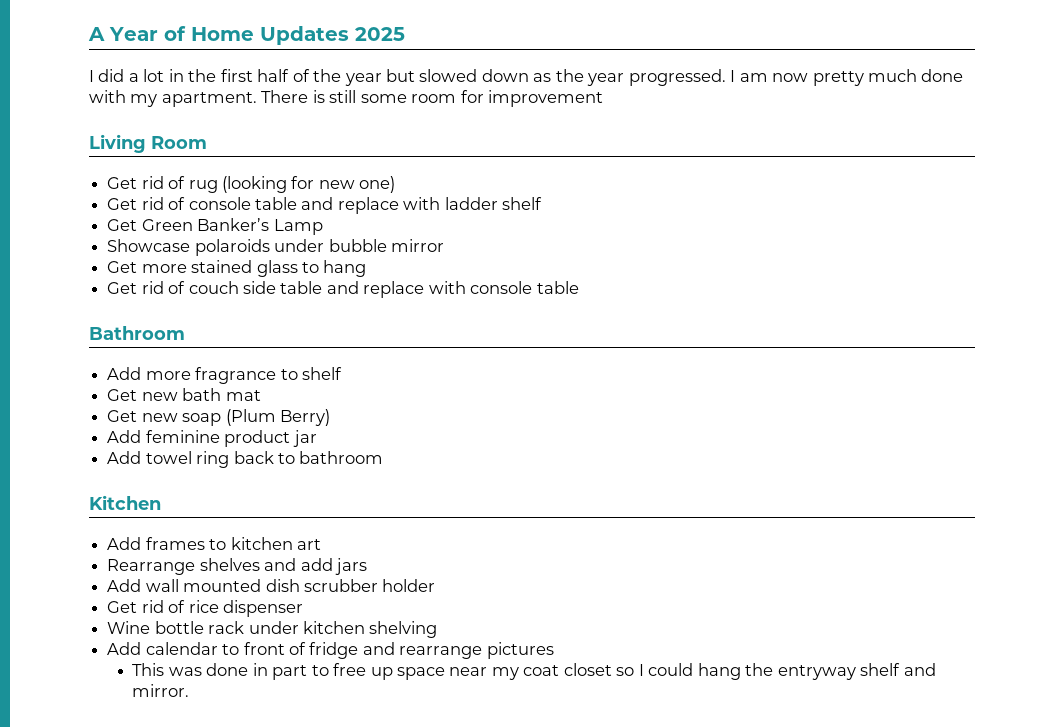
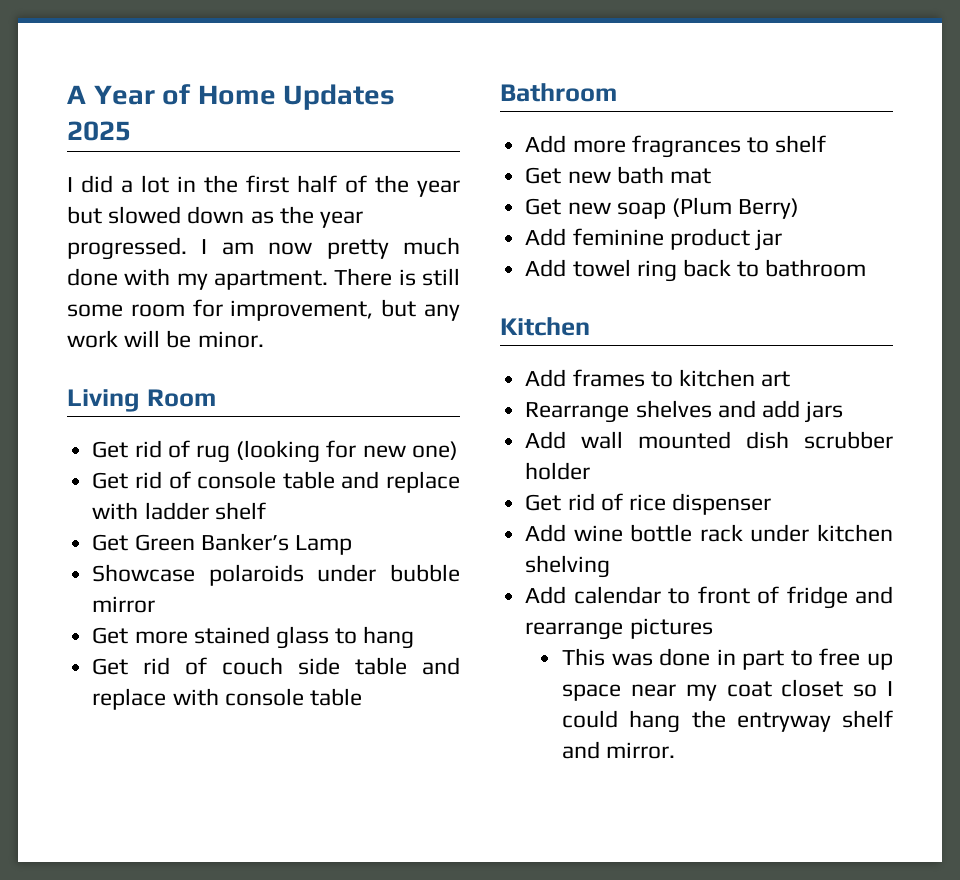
[488,90,604,107] improvement -> [230,299,460,321] [67,330,264,348] improvement, but any work will be minor.
[195,367,277,384] fragrance -> [631,135,741,158] fragrances
[107,621,151,634] Wine -> [525,524,623,542] Add wine

